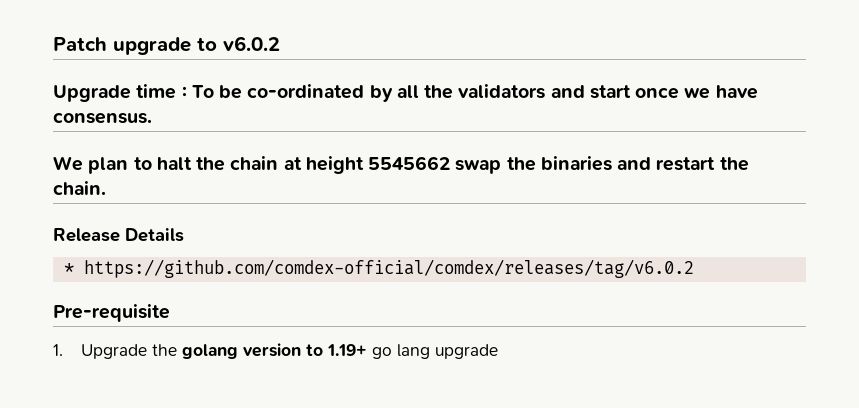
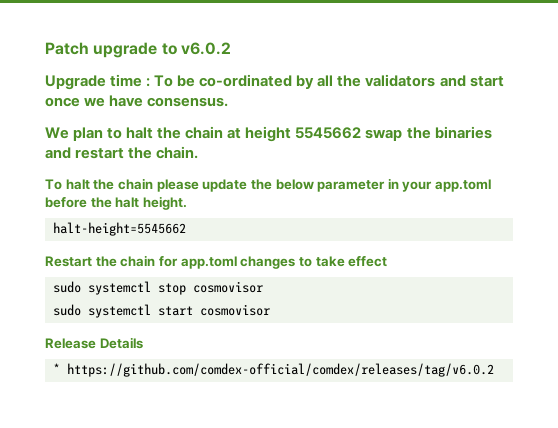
[53,228,184,242] [63,259,694,278] [53,304,170,322] [53,343,499,359] Release Details // * https://github.com/comdex-official/comdex/releases/tag/v6.0.2 // Pre-requisite // 1. Upgrade the golang version to 1.19+ go lang upgrade -> [45,178,492,192] [45,196,187,210] [52,222,186,236] [45,255,388,269] [52,281,263,295] [52,304,270,318] [45,337,143,349] [52,363,494,377] To halt the chain please update the below parameter in your app.toml before the halt height. // halt-height=5545662 // Restart the chain for app.toml changes to take effect // sudo systemctl stop cosmovisor // sudo systemctl start cosmovisor // Release Details // * https://github.com/comdex-official/comdex/releases/tag/v6.0.2

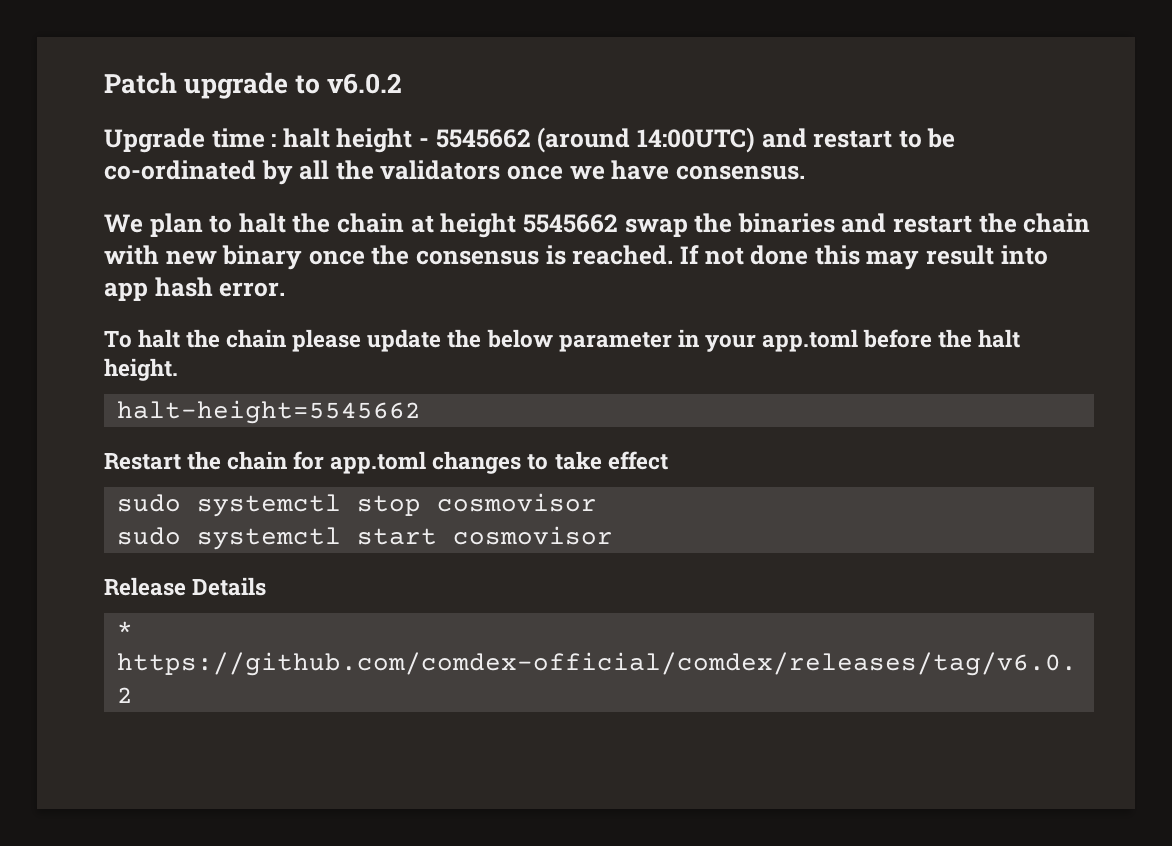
[154,75,174,87] To -> [282,127,922,153] halt height - 5545662 (around 14:00UTC) and restart to
[439,75,504,87] and start -> (501, 170) none
[156,146,199,159] chain. -> [1023,213,1091,233] [104,245,1048,270] [104,277,286,301] chain with new binary once the consensus is reached. If not done this may result into app hash error.

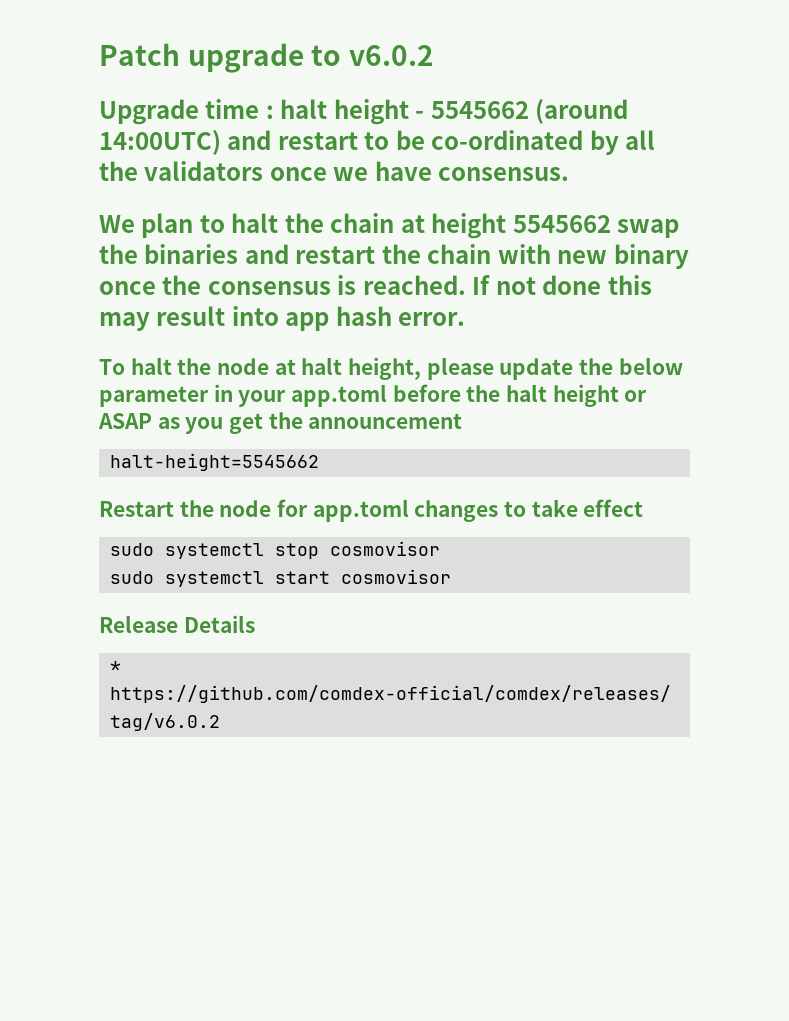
[226,329,287,348] chain -> [217,357,422,380] node at halt height,
[104,358,178,381] height. -> [552,384,648,407] [98,412,463,434] height or ASAP as you get the announcement
[227,451,288,470] chain -> [219,500,272,517] node

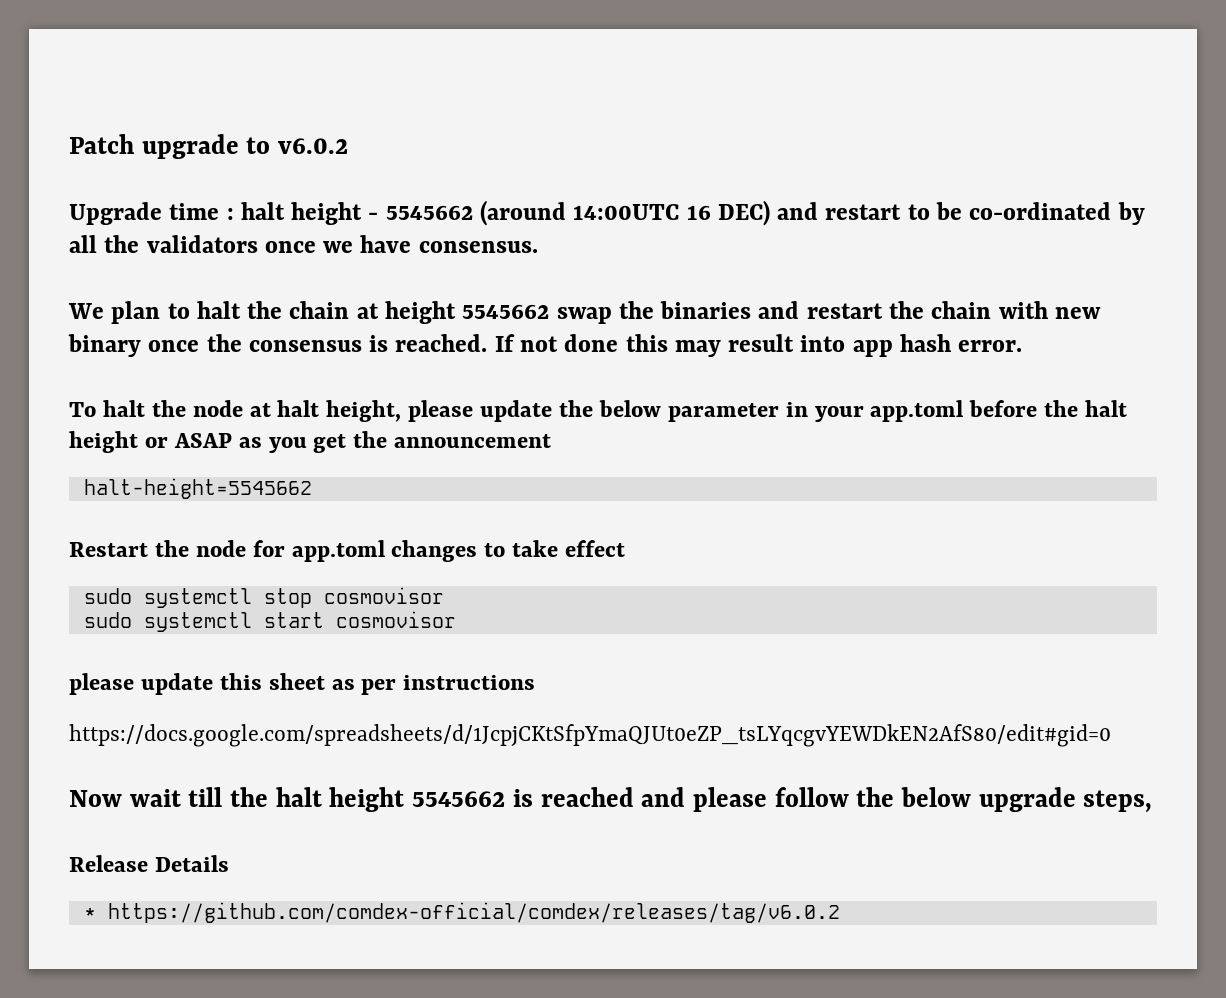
[99,130,221,155] 14:00UTC) -> [573,200,770,226] 14:00UTC 16 DEC)
(451, 576) none -> [69,673,536,695] [69,724,1111,747] [69,787,1153,813] // please update this sheet as per instructions // https://docs.google.com/spreadsheets/d/1JcpjCKtSfpYmaQJUt0eZP_tsLYqcgvYEWDkEN2AfS80/edit#gid=0 // Now wait till the halt height 5545662 is reached and please follow the below upgrade steps,

